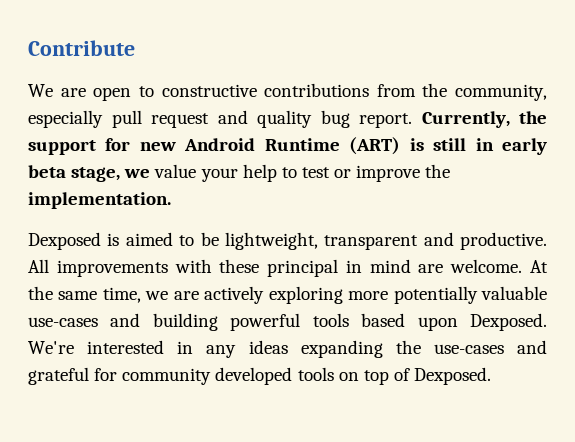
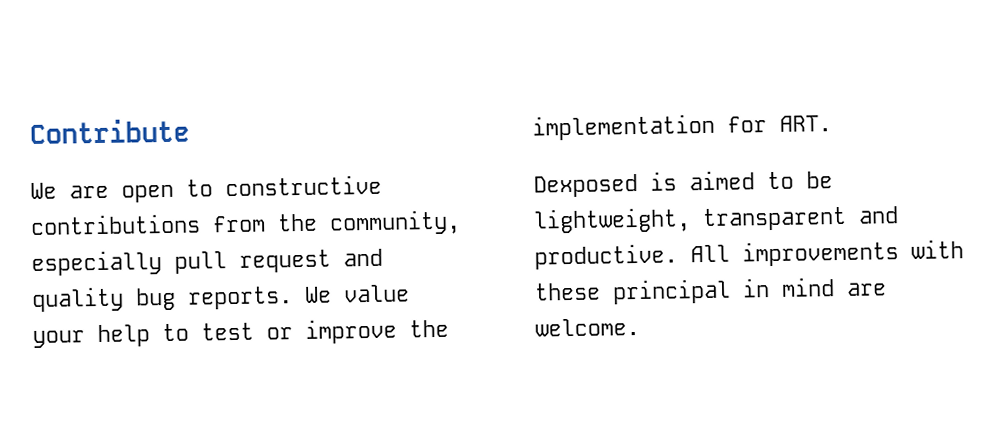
[359,111,547,128] [28,137,547,155] [28,165,151,182] report. Currently, the support for new Android Runtime (ART) is still in early beta stage, we -> [187,286,332,310] reports. We
[28,192,171,209] implementation. -> [532,113,832,141] implementation for ART.
[530,260,548,273] [28,286,548,304] [28,313,548,331] [28,340,547,358] [28,367,492,385] At the same time, we are actively exploring more potentially valuable use-cases and building powerful tools based upon Dexposed. We're interested in any ideas expanding the use-cases and grateful for community developed tools on top of Dexposed. -> (640, 327) none

